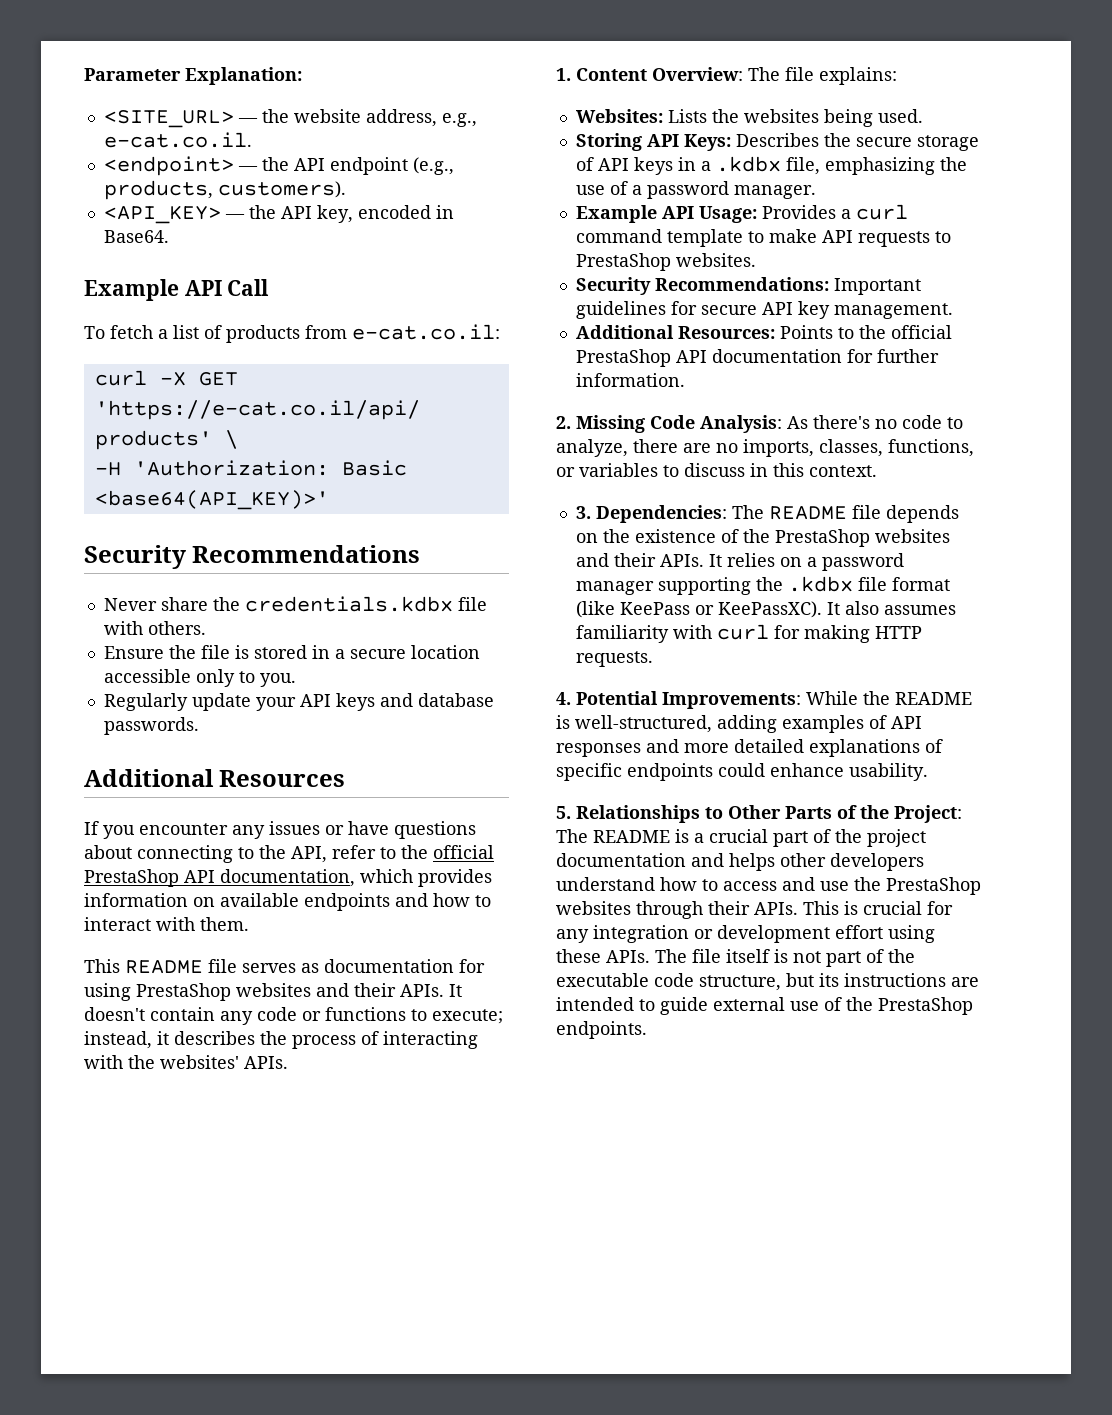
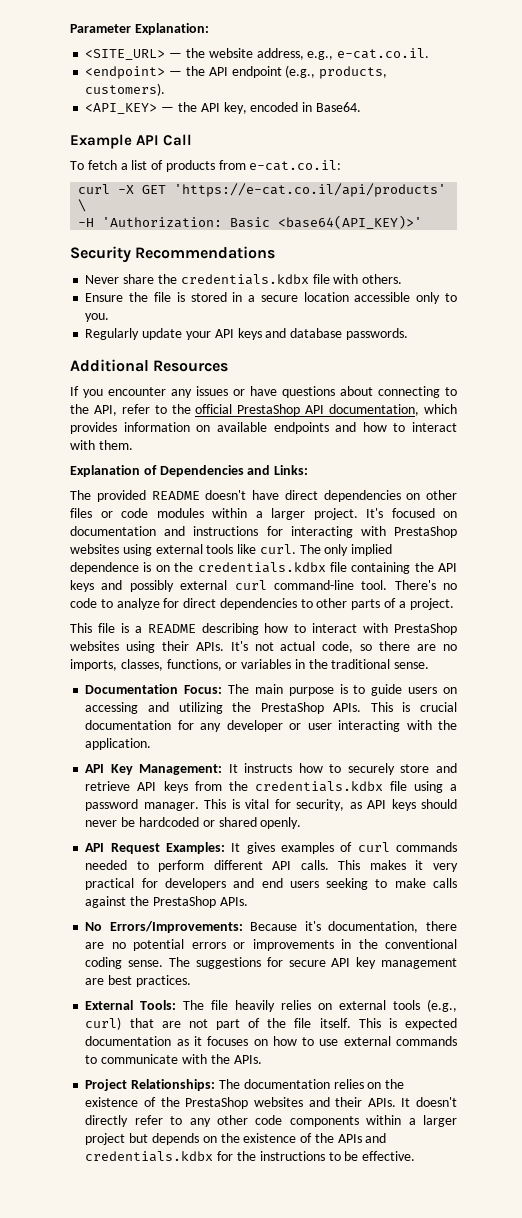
[84,959,485,974] [84,983,462,1001] [84,1007,503,1025] [84,1031,478,1049] [84,1055,288,1069] [556,67,897,85] [575,109,923,127] [575,133,979,151] [575,156,967,175] [575,181,816,199] [575,204,908,223] [575,229,951,247] [575,253,756,271] [575,277,921,295] [575,301,953,319] [575,325,952,339] [575,349,939,367] [575,373,685,387] [556,415,963,433] [556,439,628,457] This README file serves as documentation for using PrestaShop websites and their APIs. It doesn't contain any code or functions to execute; instead, it describes the process of interacting with the websites' APIs. // 1. Content Overview: The file explains: // Websites: Lists the websites being used. // Storing API Keys: Describes the secure storage of API keys in a .kdbx file, emphasizing the use of a password manager. // Example API Usage: Provides a curl command template to make API requests to PrestaShop websites. // Security Recommendations: Important guidelines for secure API key management. // Additional Resources: Points to the official PrestaShop API documentation for further information. // 2. Missing Code Analysis: As there's no code to analyze, -> [70,465,309,477] [70,490,457,502] [70,508,457,520] [70,526,457,538] [70,544,393,556] [70,562,457,574] [70,580,457,592] [70,598,454,610] [70,623,457,635] [70,641,373,653] Explanation of Dependencies and Links: // The provided README doesn't have direct dependencies on other files or code modules within a larger project. It's focused on documentation and instructions for interacting with PrestaShop websites using external tools like curl. The only implied dependence is on the credentials.kdbx file containing the API keys and possibly external curl command-line tool. There's no code to analyze for direct dependencies to other parts of a project. // This file is a README describing how to interact with PrestaShop websites using their APIs. It's not actual code, so
[663,463,877,477] [575,505,959,523] to discuss in this context. // 3. Dependencies: The README file depends -> [294,659,430,669] [85,684,457,696] [85,702,457,714] [85,720,457,732] [85,738,152,750] [85,763,458,775] [85,781,457,793] [85,799,457,811] [85,817,302,829] [85,842,457,854] [85,860,459,872] [85,878,458,890] [85,896,248,908] [85,921,457,933] [85,939,457,951] [85,957,457,969] [85,975,191,987] [85,999,458,1012] [85,1017,457,1030] [85,1036,457,1046] [85,1054,262,1064] [85,1079,364,1091] in the traditional sense. // Documentation Focus: The main purpose is to guide users on accessing and utilizing the PrestaShop APIs. This is crucial documentation for any developer or user interacting with the application. // API Key Management: It instructs how to securely store and retrieve API keys from the credentials.kdbx file using a password manager. This is vital for security, as API keys should never be hardcoded or shared openly. // API Request Examples: It gives examples of curl commands needed to perform different API calls. This makes it very practical for developers and end users seeking to make calls against the PrestaShop APIs. // No Errors/Improvements: Because it's documentation, there are no potential errors or improvements in the conventional coding sense. The suggestions for secure API key management are best practices. // External Tools: The file heavily relies on external tools (e.g., curl) that are not part of the file itself. This is expected documentation as it focuses on how to use external commands to communicate with the APIs. // Project Relationships: The documentation relies
[726,553,904,571] [575,576,950,595] [575,601,956,618] [575,624,922,643] [575,651,653,667] [556,691,972,709] [556,715,922,733] [556,739,943,757] [556,763,928,781] [556,805,962,823] [556,829,926,847] [556,853,924,871] [556,877,981,895] [556,901,953,919] [556,925,935,943] [556,949,915,967] [556,973,979,991] [556,997,973,1015] [556,1021,647,1039] relies on a password manager supporting the .kdbx file format (like KeePass or KeePassXC). It also assumes familiarity with curl for making HTTP requests. // 4. Potential Improvements: While the README is well-structured, adding examples of API responses and more detailed explanations of specific endpoints could enhance usability. // 5. Relationships to Other Parts of the Project: The README is a crucial part of the project documentation and helps other developers understand how to access and use the PrestaShop websites through their APIs. This is crucial for any integration or development effort using these APIs. The file itself is not part of the executable code structure, but its instructions are intended to guide external use of the PrestaShop endpoints. -> [416,1097,457,1107] [85,1115,457,1127] [85,1133,387,1145] [85,1151,416,1162] doesn't directly refer to any other code components within a larger project but depends on the existence of the APIs and credentials.kdbx for the instructions to be effective.

